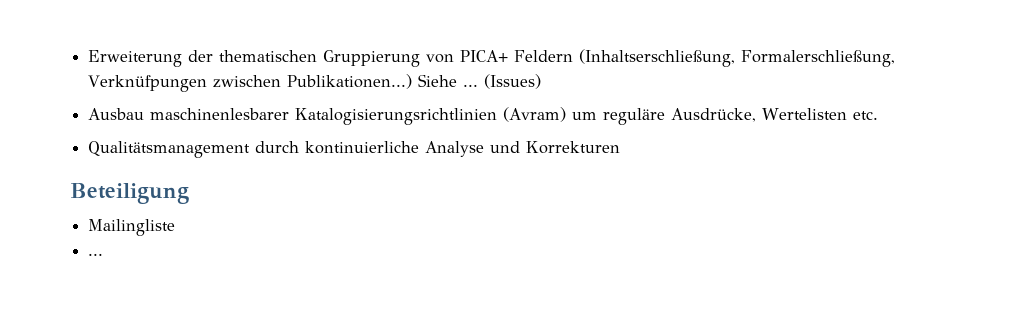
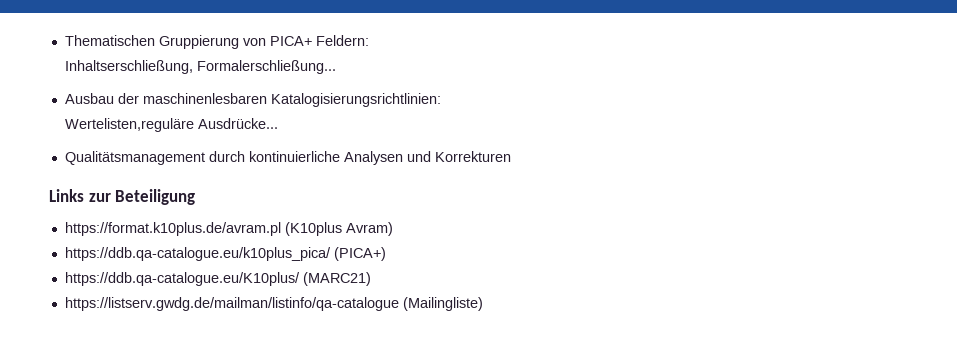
[88,49,896,67] [88,74,542,92] [88,107,879,125] Erweiterung der thematischen Gruppierung von PICA+ Feldern (Inhaltserschließung, Formalerschließung, Verknüfpungen zwischen Publikationen...) Siehe ... (Issues) // Ausbau maschinenlesbarer Katalogisierungsrichtlinien (Avram) um reguläre Ausdrücke, Wertelisten etc. -> [64,35,369,49] [65,60,337,74] [64,93,441,107] [65,118,279,132] Thematischen Gruppierung von PICA+ Feldern: // Inhaltserschließung, Formalerschließung... // Ausbau der maschinenlesbaren Katalogisierungsrichtlinien: // Wertelisten,reguläre Ausdrücke...
[425,141,485,157] Analyse -> [343,151,403,165] Analysen
(621, 147) none -> [49,189,111,202] Links zur
[88,219,176,236] [88,253,104,256] Mailingliste // ... -> [64,222,393,236] [64,247,386,261] [64,272,371,286] [64,297,483,311] https://format.k10plus.de/avram.pl (K10plus Avram) // https://ddb.qa-catalogue.eu/k10plus_pica/ (PICA+) // https://ddb.qa-catalogue.eu/K10plus/ (MARC21) // https://listserv.gwdg.de/mailman/listinfo/qa-catalogue (Mailingliste)

